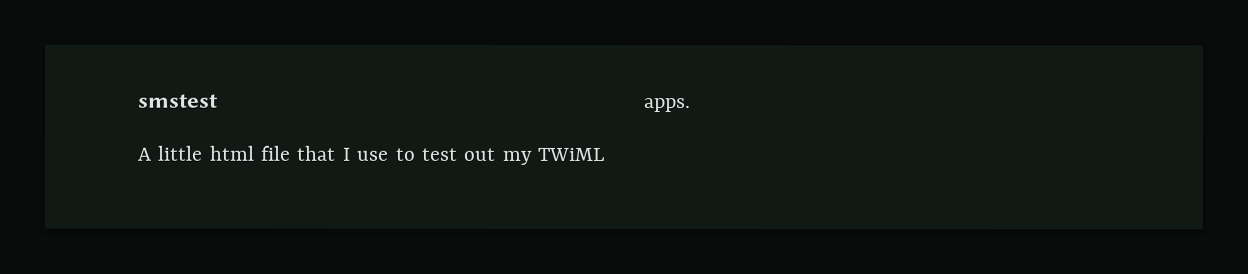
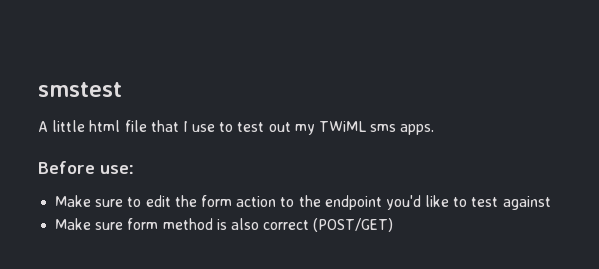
(604, 154) none -> [370,124,397,132] sms
(691, 105) none -> [38,161,134,174] [55,195,551,210] [55,218,394,232] // Before use: // Make sure to edit the form action to the endpoint you'd like to test against // Make sure form method is also correct (POST/GET)

